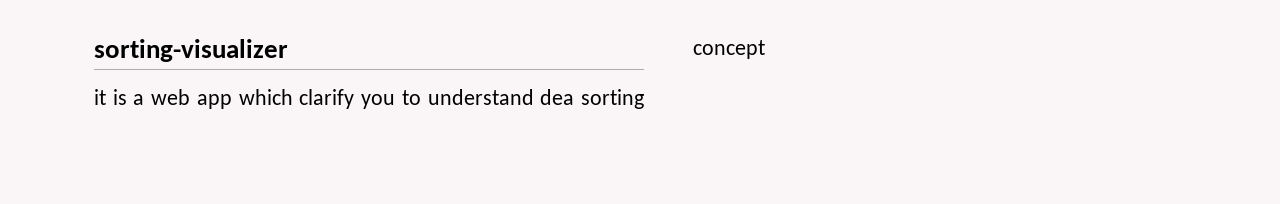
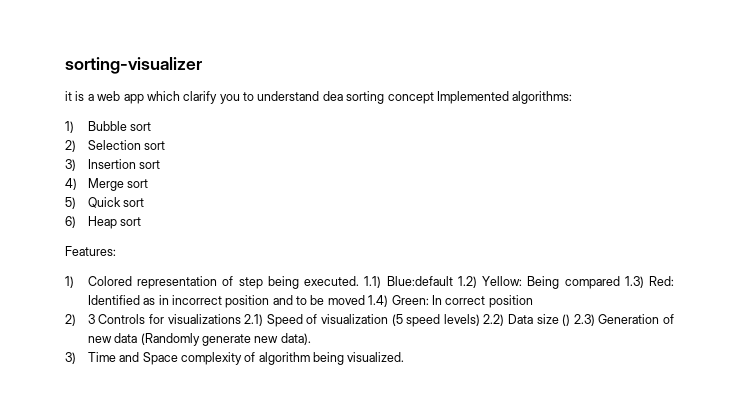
(765, 49) none -> [436,91,573,104] [65,121,152,133] [65,140,166,152] [65,159,161,171] [65,178,149,191] [65,197,145,209] [65,216,142,229] [65,246,116,256] [65,276,674,289] [87,295,533,308] [65,314,674,327] [87,333,311,346] [65,352,405,365] Implemented algorithms: // 1) Bubble sort // 2) Selection sort // 3) Insertion sort // 4) Merge sort // 5) Quick sort // 6) Heap sort // Features: // 1) Colored representation of step being executed. 1.1) Blue:default 1.2) Yellow: Being compared 1.3) Red: Identified as in incorrect position and to be moved 1.4) Green: In correct position // 2) 3 Controls for visualizations 2.1) Speed of visualization (5 speed levels) 2.2) Data size () 2.3) Generation of new data (Randomly generate new data). // 3) Time and Space complexity of algorithm being visualized.

